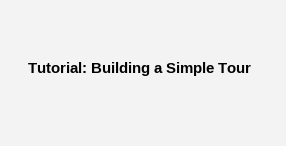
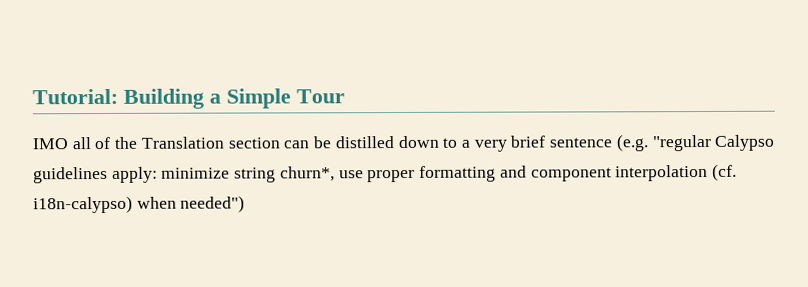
(252, 68) none -> [32,134,776,152] [33,163,737,184] [33,195,246,214] // IMO all of the Translation section can be distilled down to a very brief sentence (e.g. "regular Calypso guidelines apply: minimize string churn*, use proper formatting and component interpolation (cf. i18n-calypso) when needed")

